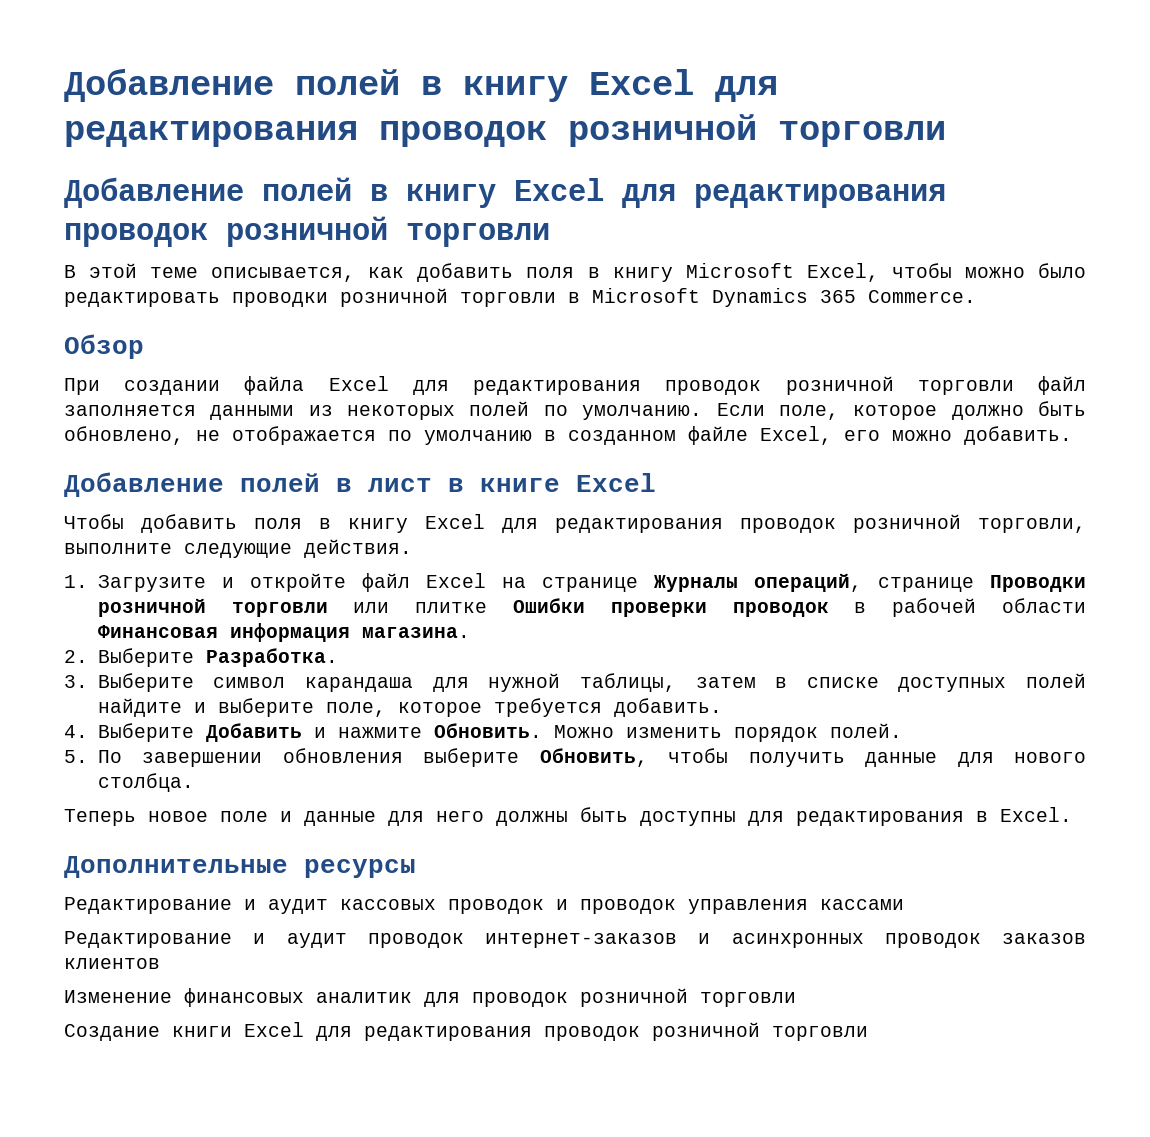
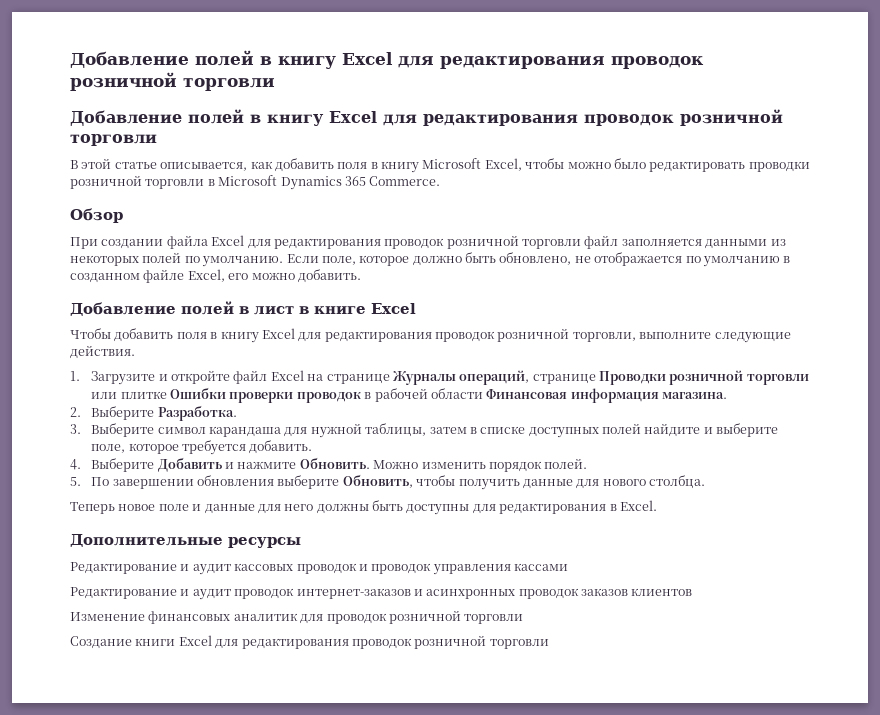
[150,267,199,278] теме -> [114,162,157,169] статье

